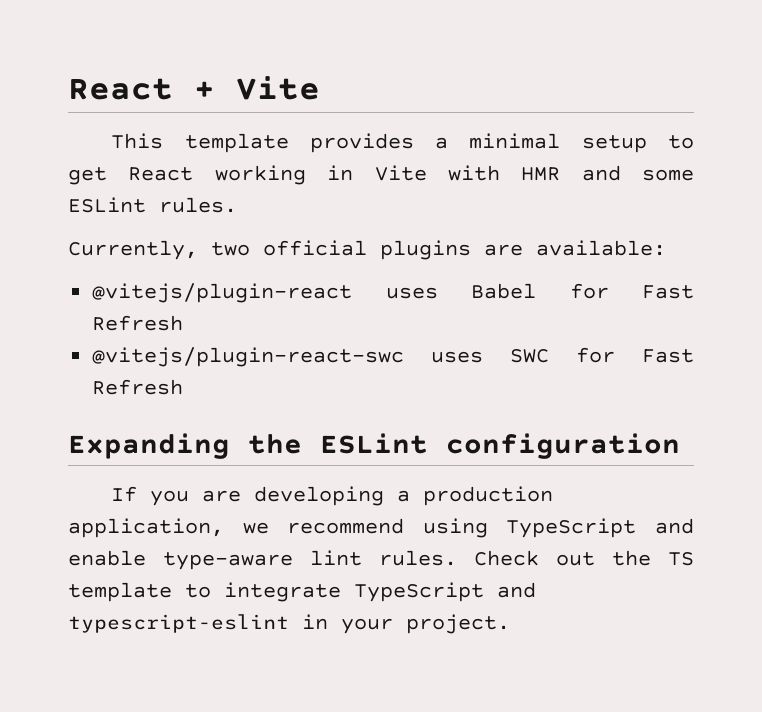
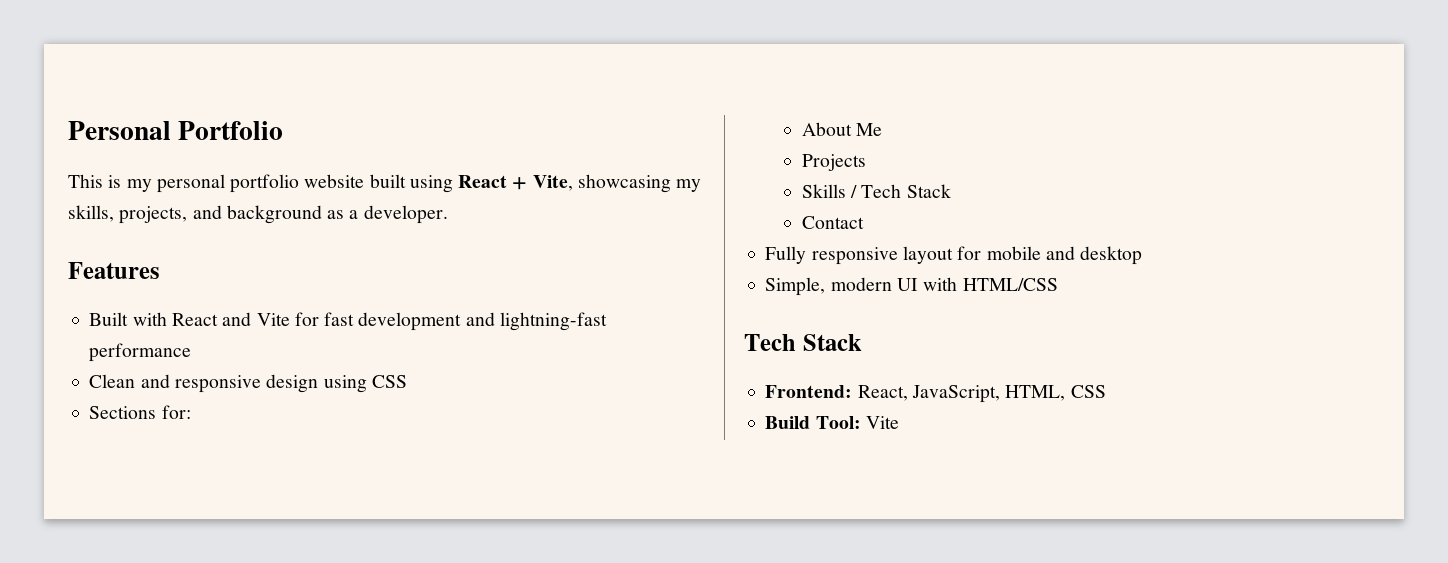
[68,76,320,100] [111,133,694,153] [68,165,694,185] [68,197,237,213] [68,240,666,260] [92,283,694,303] [92,315,184,331] [92,347,694,367] [92,379,184,395] [68,433,680,459] [111,486,554,506] [68,518,695,538] [68,550,694,570] [68,582,536,602] [68,614,510,634] React + Vite // This template provides a minimal setup to get React working in Vite with HMR and some ESLint rules. // Currently, two official plugins are available: // @vitejs/plugin-react uses Babel for Fast Refresh // @vitejs/plugin-react-swc uses SWC for Fast Refresh // Expanding the ESLint configuration // If you are developing a production application, we recommend using TypeScript and enable type-aware lint rules. Check out the TS template to integrate TypeScript and typescript-eslint in your project. -> [68,121,284,140] [68,174,702,193] [68,205,448,224] [68,262,160,279] [89,312,607,331] [89,343,192,362] [89,374,407,393] [89,405,191,419] [801,122,882,136] [801,154,866,171] [801,184,951,198] [801,216,864,229] [765,246,1143,265] [765,277,1058,296] [744,334,862,351] [765,385,1106,403] [765,416,899,429] Personal Portfolio // This is my personal portfolio website built using React + Vite, showcasing my skills, projects, and background as a developer. // Features // Built with React and Vite for fast development and lightning-fast performance // Clean and responsive design using CSS // Sections for: // About Me // Projects // Skills / Tech Stack // Contact // Fully responsive layout for mobile and desktop // Simple, modern UI with HTML/CSS // Tech Stack // Frontend: React, JavaScript, HTML, CSS // Build Tool: Vite

